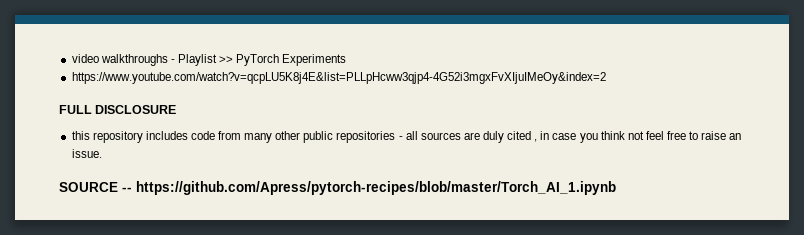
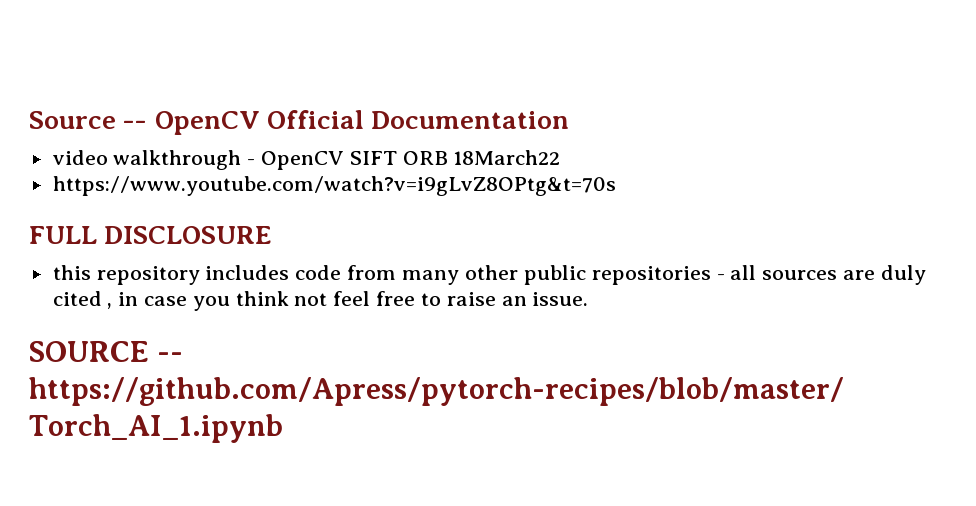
[71,54,347,66] [71,72,606,84] video walkthroughs - Playlist >> PyTorch Experiments // https://www.youtube.com/watch?v=qcpLU5K8j4E&list=PLLpHcww3qjp4-4G52i3mgxFvXIjuIMeOy&index=2 -> [29,110,570,135] [52,150,561,170] [52,176,616,196] Source -- OpenCV Official Documentation // video walkthrough - OpenCV SIFT ORB 18March22 // https://www.youtube.com/watch?v=i9gLvZ8OPtg&t=70s

